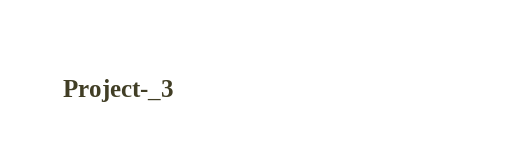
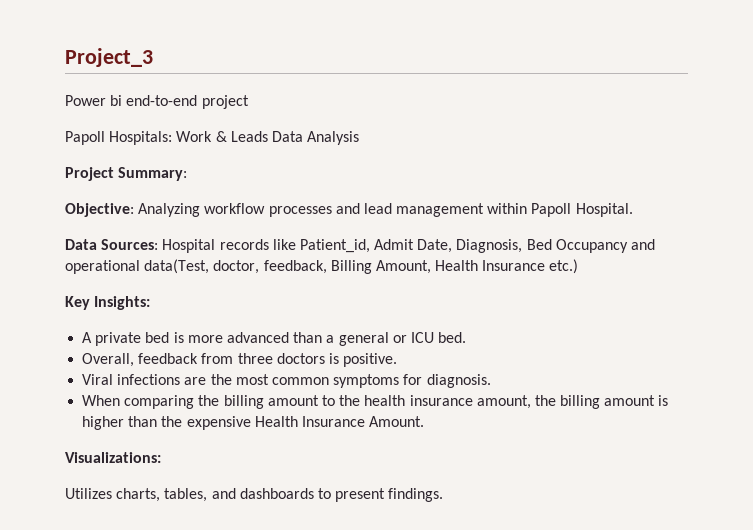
[63,79,174,102] Project-_3 -> [65,48,153,67] [65,95,249,109] [65,131,360,145] [65,167,188,181] [65,203,633,217] [65,239,656,253] [65,259,579,274] [65,296,151,310] [82,332,467,346] [82,353,398,367] [82,374,491,388] [82,395,669,409] [82,416,425,430] [65,452,161,463] [65,488,444,502] Project_3 // Power bi end-to-end project // Papoll Hospitals: Work & Leads Data Analysis // Project Summary: // Objective: Analyzing workflow processes and lead management within Papoll Hospital. // Data Sources: Hospital records like Patient_id, Admit Date, Diagnosis, Bed Occupancy and operational data(Test, doctor, feedback, Billing Amount, Health Insurance etc.) // Key Insights: // A private bed is more advanced than a general or ICU bed. // Overall, feedback from three doctors is positive. // Viral infections are the most common symptoms for diagnosis. // When comparing the billing amount to the health insurance amount, the billing amount is higher than the expensive Health Insurance Amount. // Visualizations: // Utilizes charts, tables, and dashboards to present findings.

